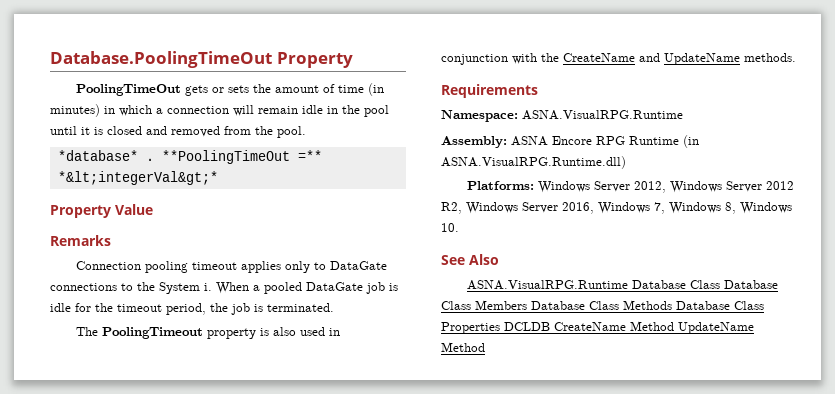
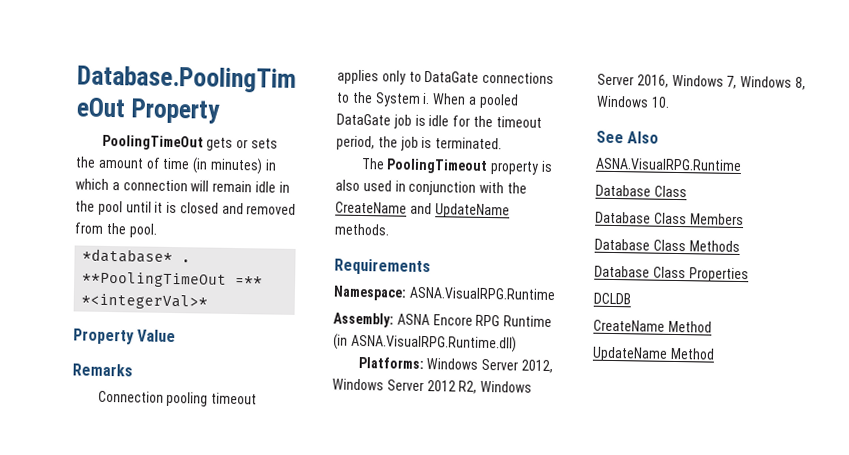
[57,171,218,185] *&lt;integerVal&gt;* -> [81,293,209,310] *<integerVal>*
[632,280,721,289] Database Class -> [595,184,687,198] // Database Class //
(527, 305) none -> (744, 219) //
(672, 305) none -> (740, 246) //
(500, 328) none -> (749, 275) //
(550, 326) none -> (631, 298) //
(674, 326) none -> (712, 326) //

